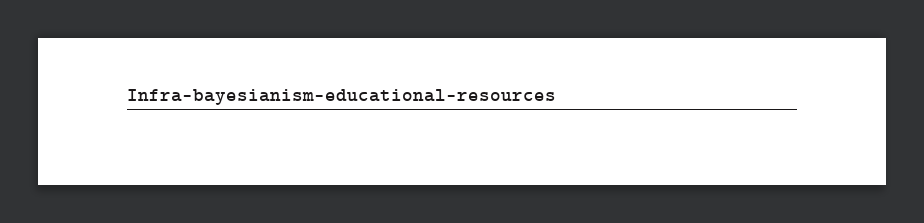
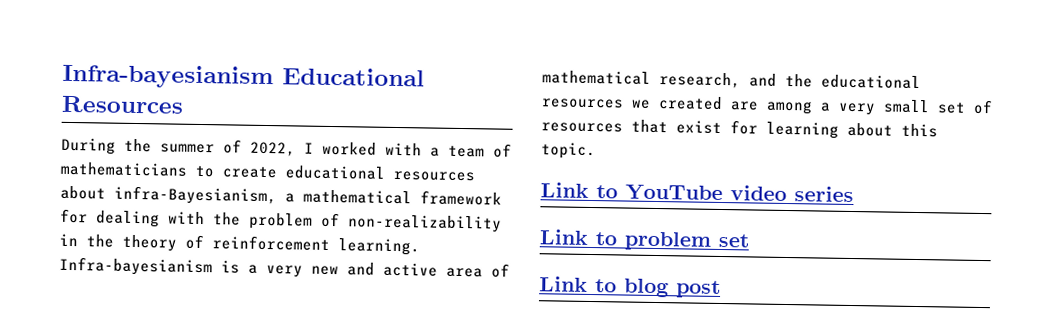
[127,89,556,105] Infra-bayesianism-educational-resources -> [62,63,425,90] [61,95,184,114] [61,137,512,158] [60,161,475,182] [60,185,502,206] [60,208,502,233] [59,233,420,256] [59,256,510,278] [542,70,921,90] [541,96,993,116] [541,119,938,139] [541,142,596,160] [540,182,854,203] [539,229,750,251] [539,276,721,298] Infra-bayesianism Educational Resources // During the summer of 2022, I worked with a team of mathematicians to create educational resources about infra-Bayesianism, a mathematical framework for dealing with the problem of non-realizability in the theory of reinforcement learning. Infra-bayesianism is a very new and active area of mathematical research, and the educational resources we created are among a very small set of resources that exist for learning about this topic. // Link to YouTube video series // Link to problem set // Link to blog post

